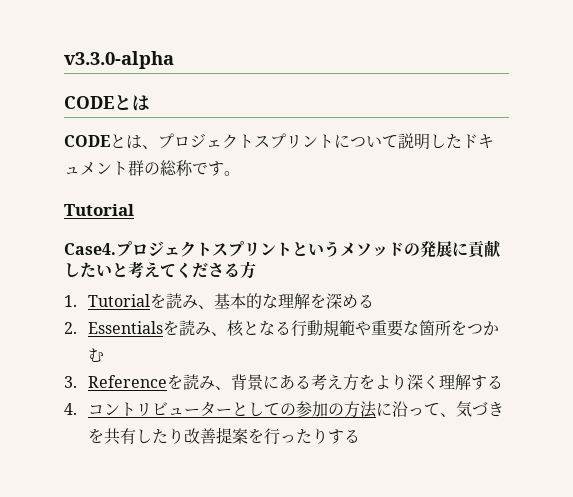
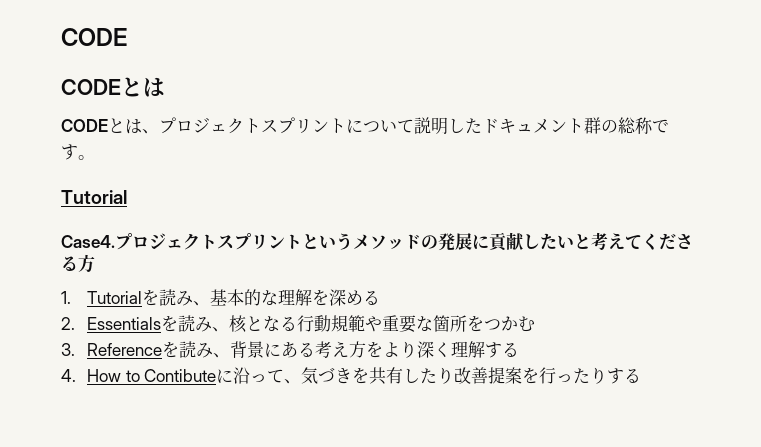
[64,51,174,69] v3.3.0-alpha -> [61,28,127,46] CODE
[88,401,378,418] コントリビューターとしての参加の方法 -> [86,369,217,382] How to Contibute

